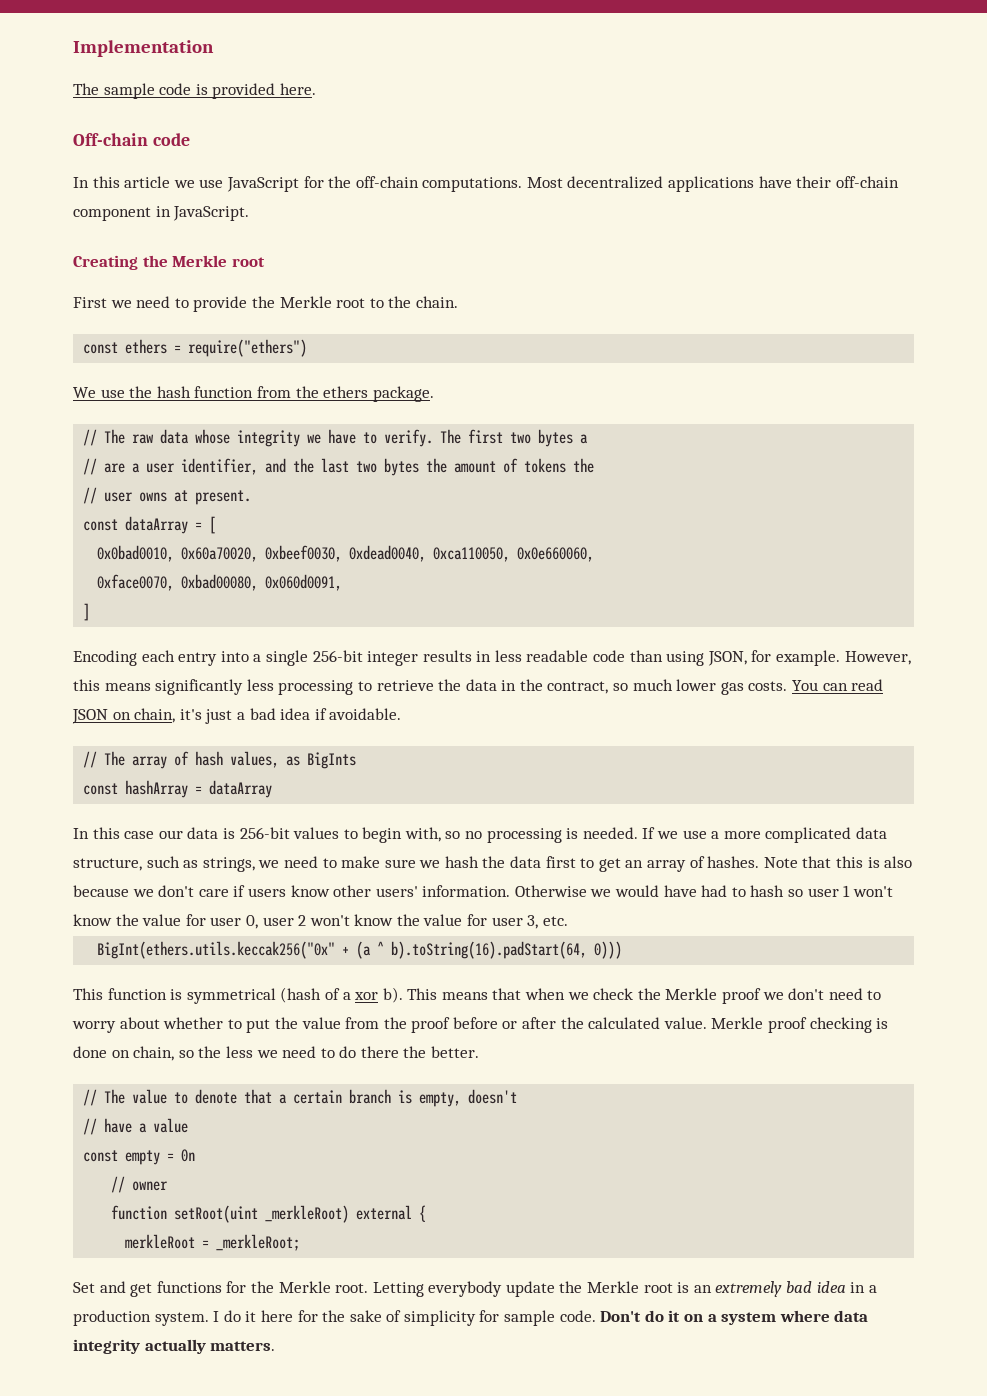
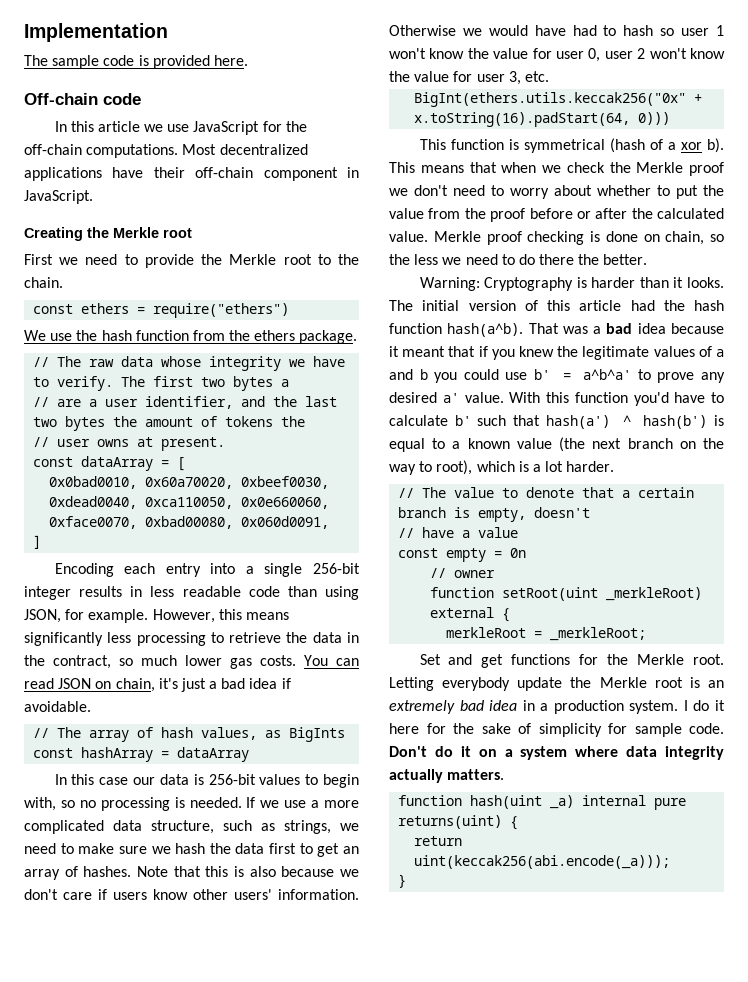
[356,941,588,959] (a ^ b).toString(16).padStart(64, -> [414,112,631,127] x.toString(16).padStart(64,
(480, 1052) none -> [419,277,724,291] [389,300,724,311] [389,323,724,337] [389,346,724,360] [389,369,725,383] [389,392,724,406] [389,415,724,429] [389,437,724,452] [389,460,615,475] // Warning: Cryptography is harder than it looks. The initial version of this article had the hash function hash(a^b). That was a bad idea because it meant that if you knew the legitimate values of a and b you could use b' = a^b^a' to prove any desired a' value. With this function you'd have to calculate b' such that hash(a') ^ hash(b') is equal to a known value (the next branch on the way to root), which is a lot harder.
(276, 1346) none -> [398,795,687,810] [398,815,519,830] [414,836,463,846] [414,855,671,869] [398,874,407,888] // function hash(uint _a) internal pure returns(uint) { // return uint(keccak256(abi.encode(_a))); // }

